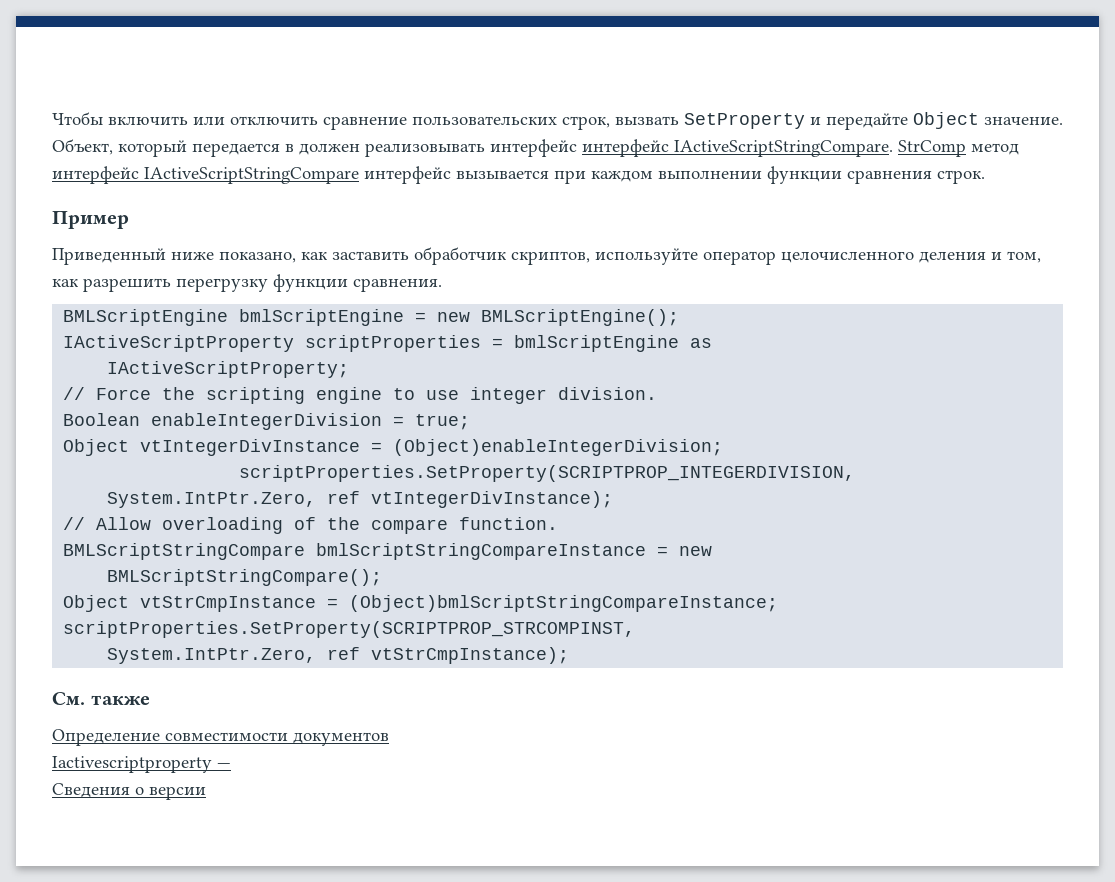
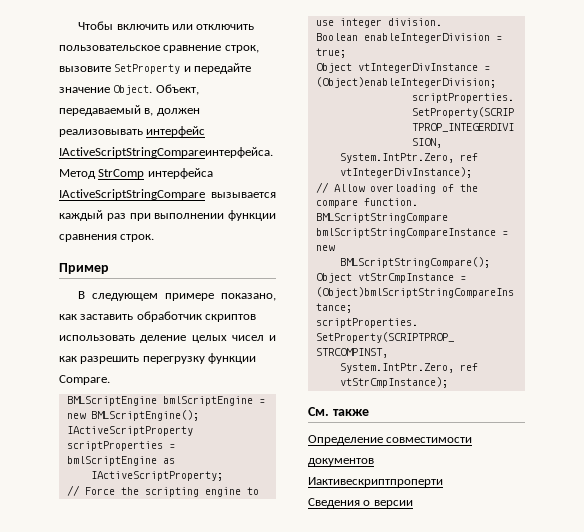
[323,112,1063,130] [52,139,1019,157] [52,166,653,184] сравнение пользовательских строк, вызвать SetProperty и передайте Object значение. Объект, который передается в должен реализовывать интерфейс интерфейс IActiveScriptStringCompare. StrComp метод интерфейс IActiveScriptStringCompare интерфейс вызывается при каждом -> [59,45,259,53] [59,63,252,74] [59,84,199,95] [59,105,200,116] [59,126,206,137] [59,147,273,158] [59,168,213,179] [59,189,276,200] [59,210,151,221] пользовательское сравнение строк, вызовите SetProperty и передайте значение Object. Объект, передаваемый в, должен реализовывать интерфейс IActiveScriptStringCompareинтерфейса. Метод StrComp интерфейса IActiveScriptStringCompare вызывается каждый раз при
[52,248,214,265] Приведенный ниже -> [78,291,215,301] В следующем примере
[511,248,1041,265] скриптов, используйте оператор целочисленного деления и том, -> [205,314,257,322] [59,335,276,343] скриптов использовать деление целых чисел и
[353,278,442,292] сравнения. -> [59,375,110,385] Compare.
[52,756,231,773] Iactivescriptproperty — -> [308,477,443,487] Иактивескриптпроперти

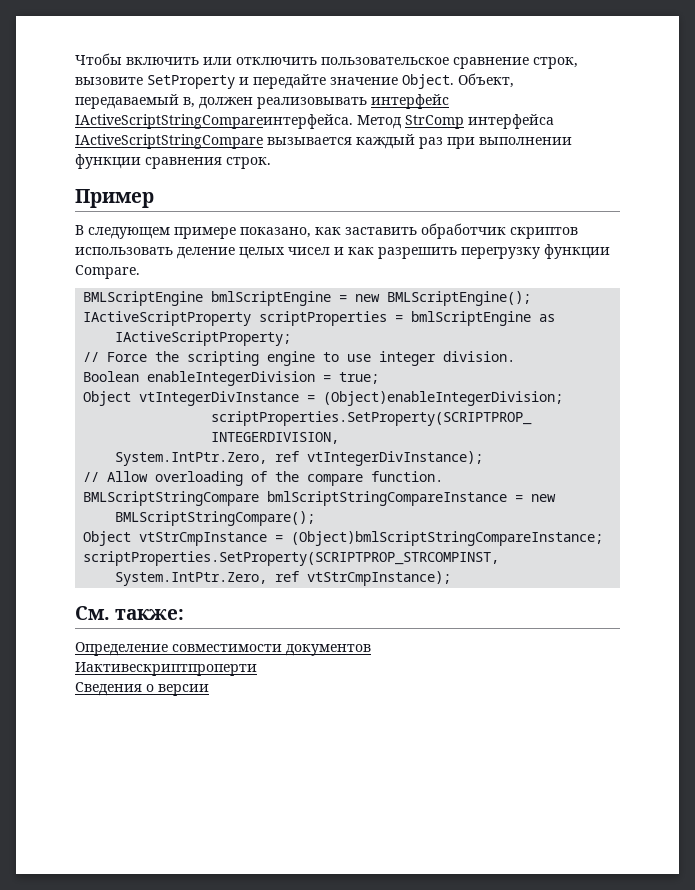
[332,409,369,416] также -> [115,609,185,620] также:

